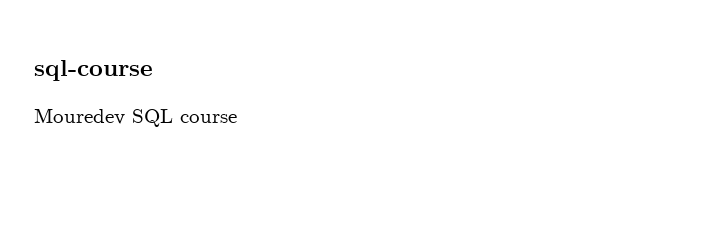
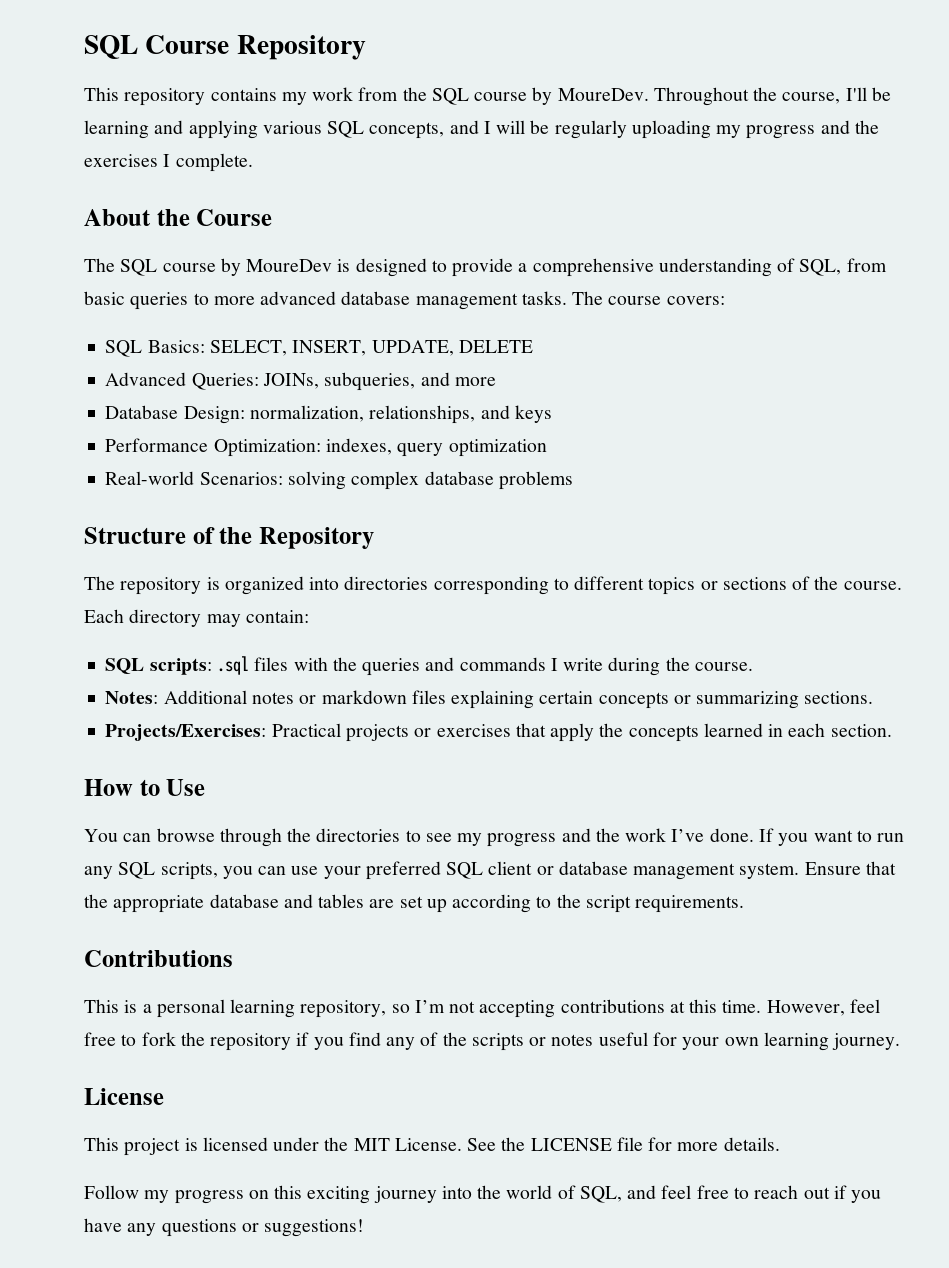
[34,60,153,81] [34,108,237,127] sql-course // Mouredev SQL course -> [84,35,366,60] [84,87,891,106] [84,120,879,139] [84,153,253,172] [84,209,273,226] [84,258,887,277] [84,291,725,310] [105,340,533,357] [105,372,496,391] [105,405,552,424] [105,438,547,457] [105,471,573,490] [84,527,374,549] [84,576,902,595] [84,609,309,627] [105,656,753,676] [105,690,874,709] [105,723,892,742] [84,779,206,796] [84,828,905,847] [84,861,896,880] [84,894,745,913] [84,950,233,967] [84,999,880,1018] [84,1032,901,1051] [84,1088,164,1105] [84,1137,780,1156] [84,1185,882,1204] [84,1218,365,1237] SQL Course Repository // This repository contains my work from the SQL course by MoureDev. Throughout the course, I'll be learning and applying various SQL concepts, and I will be regularly uploading my progress and the exercises I complete. // About the Course // The SQL course by MoureDev is designed to provide a comprehensive understanding of SQL, from basic queries to more advanced database management tasks. The course covers: // SQL Basics: SELECT, INSERT, UPDATE, DELETE // Advanced Queries: JOINs, subqueries, and more // Database Design: normalization, relationships, and keys // Performance Optimization: indexes, query optimization // Real-world Scenarios: solving complex database problems // Structure of the Repository // The repository is organized into directories corresponding to different topics or sections of the course. Each directory may contain: // SQL scripts: .sql files with the queries and commands I write during the course. // Notes: Additional notes or markdown files explaining certain concepts or summarizing sections. // Projects/Exercises: Practical projects or exercises that apply the concepts learned in each section. // How to Use // You can browse through the directories to see my progress and the work I’ve done. If you want to run any SQL scripts, you can use your preferred SQL client or database management system. Ensure that the appropriate database and tables are set up according to the script requirements. // Contributions // This is a personal learning repository, so I’m not accepting contributions at this time. However, feel free to fork the repository if you find any of the scripts or notes useful for your own learning journey. // License // This project is licensed under the MIT License. See the LICENSE file for more details. // Follow my progress on this exciting journey into the world of SQL, and feel free to reach out if you have any questions or suggestions!

